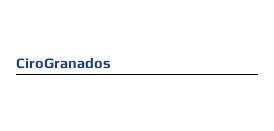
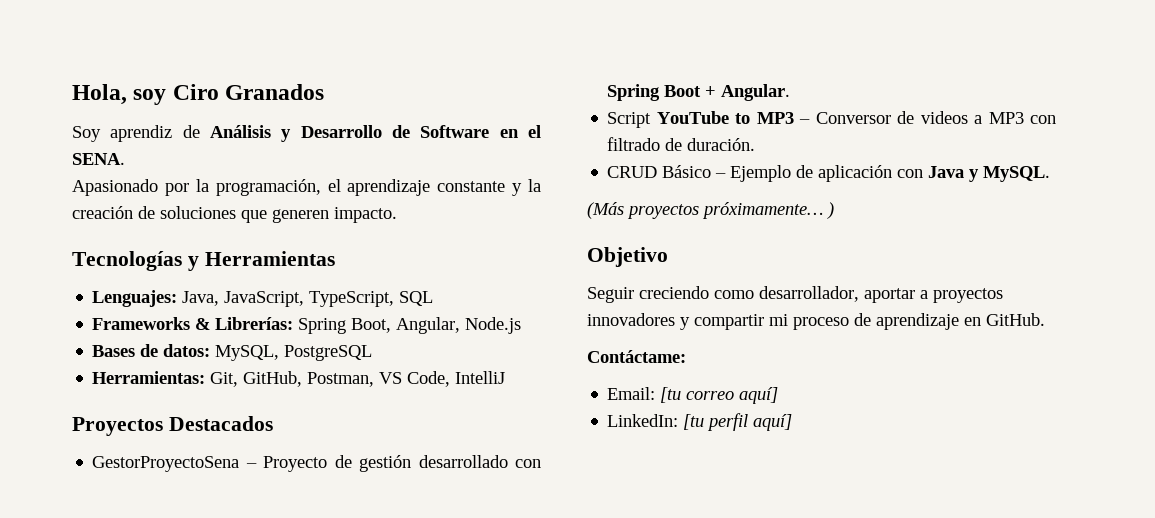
[16,57,111,69] CiroGranados -> [72,84,325,105] [72,125,541,142] [72,153,125,165] [72,179,541,196] [72,206,397,223] [72,251,335,271] [92,290,434,307] [92,317,522,334] [92,344,373,361] [92,371,506,387] [72,416,273,436] [92,455,541,472] [607,84,791,101] [607,111,1056,128] [607,137,756,151] [607,165,1051,182] [587,202,834,219] [587,247,668,267] [587,286,1003,303] [587,313,1045,330] [587,350,686,363] [607,387,779,404] [607,413,793,431] Hola, soy Ciro Granados // Soy aprendiz de Análisis y Desarrollo de Software en el SENA. // Apasionado por la programación, el aprendizaje constante y la creación de soluciones que generen impacto. // Tecnologías y Herramientas // Lenguajes: Java, JavaScript, TypeScript, SQL // Frameworks & Librerías: Spring Boot, Angular, Node.js // Bases de datos: MySQL, PostgreSQL // Herramientas: Git, GitHub, Postman, VS Code, IntelliJ // Proyectos Destacados // GestorProyectoSena – Proyecto de gestión desarrollado con Spring Boot + Angular. // Script YouTube to MP3 – Conversor de videos a MP3 con filtrado de duración. // CRUD Básico – Ejemplo de aplicación con Java y MySQL. // (Más proyectos próximamente… ) // Objetivo // Seguir creciendo como desarrollador, aportar a proyectos innovadores y compartir mi proceso de aprendizaje en GitHub. // Contáctame: // Email: [tu correo aquí] // LinkedIn: [tu perfil aquí]

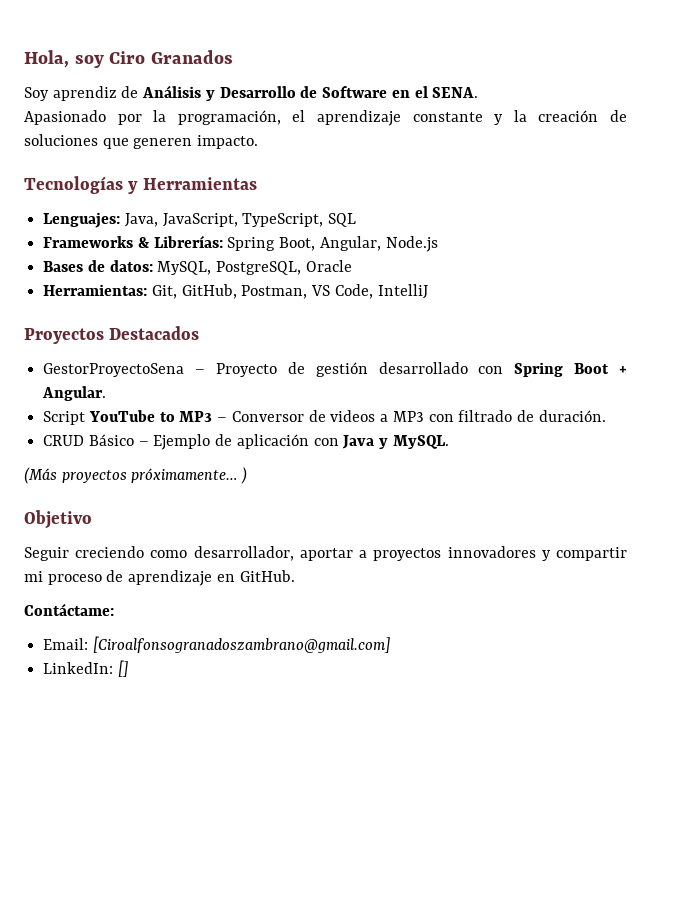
[284,345,373,361] PostgreSQL -> [216,260,352,275] PostgreSQL, Oracle
[660,387,779,404] [607,413,793,431] [tu correo aquí] // LinkedIn: [tu perfil aquí] -> [92,636,390,653] [43,660,128,677] [Ciroalfonsogranadoszambrano@gmail.com] // LinkedIn: []

